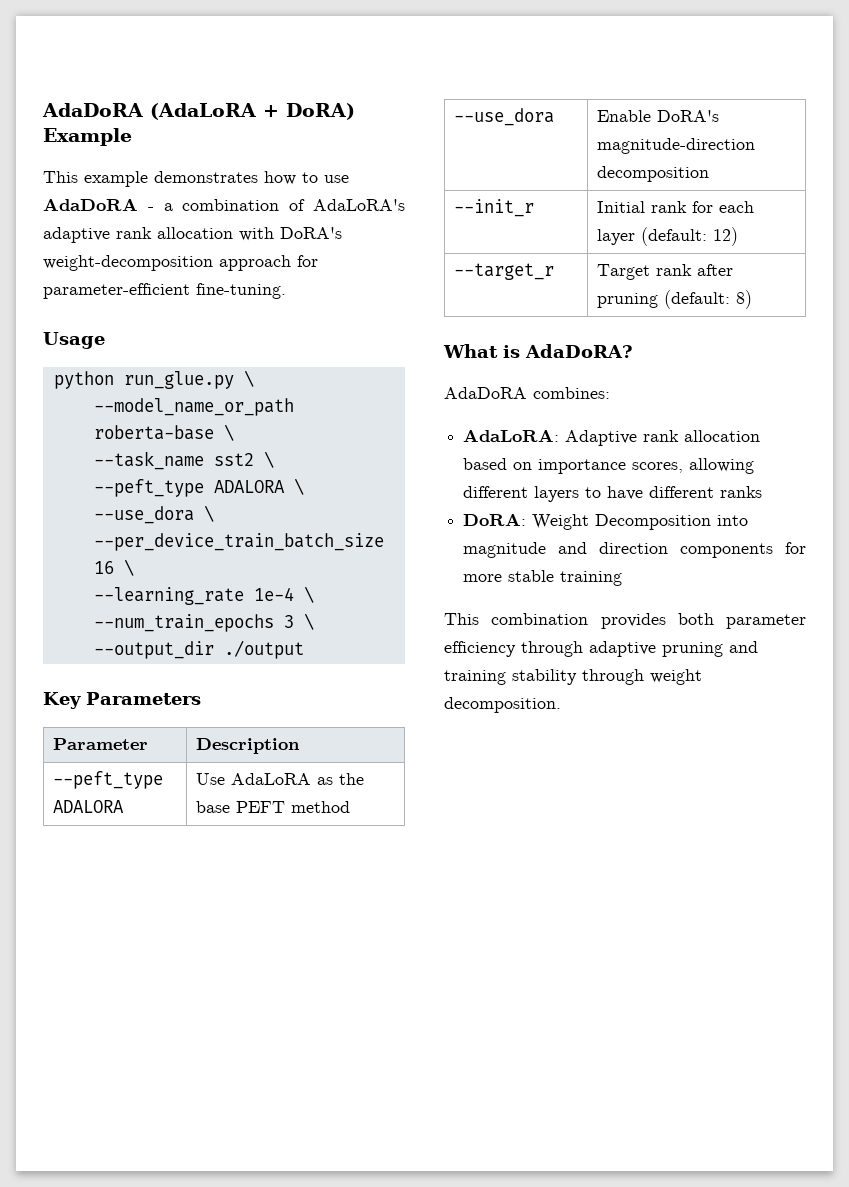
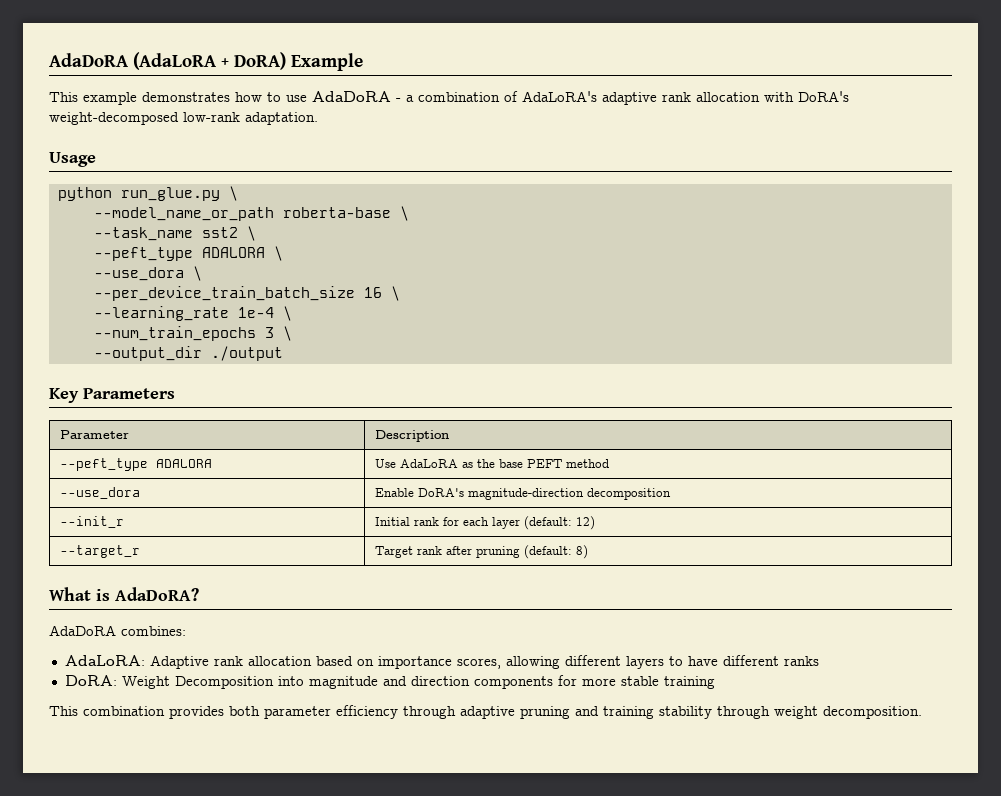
[43,255,318,271] [43,283,286,299] weight-decomposition approach for parameter-efficient fine-tuning. -> [49,112,318,125] weight-decomposed low-rank adaptation.

